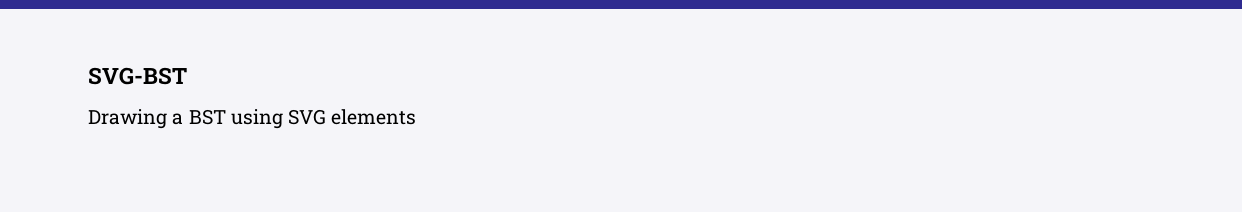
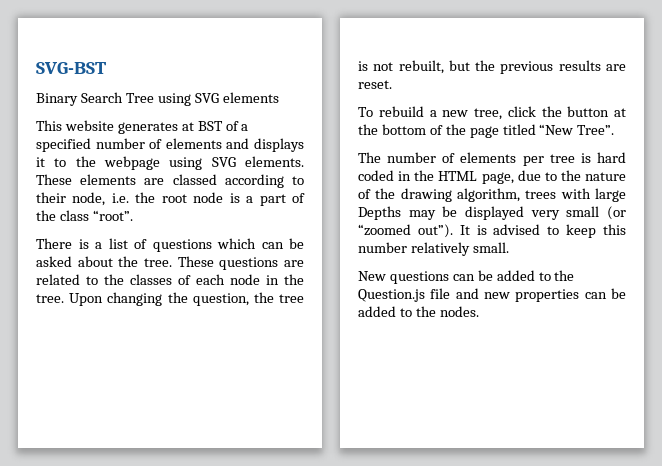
[88,109,226,129] Drawing a BST -> [36,92,154,106] Binary Search Tree
(417, 117) none -> [36,120,249,134] [36,138,304,152] [36,156,304,170] [36,174,304,188] [36,192,306,206] [36,210,133,221] [36,238,304,252] [36,256,304,270] [36,274,304,285] [36,292,304,306] [358,60,626,74] [358,80,392,89] [358,106,626,120] [358,124,615,138] [358,152,626,166] [358,170,626,184] [358,188,626,202] [358,206,626,220] [358,224,626,238] [358,242,509,256] [358,270,575,284] [358,288,626,302] [358,306,479,317] // This website generates at BST of a specified number of elements and displays it to the webpage using SVG elements. These elements are classed according to their node, i.e. the root node is a part of the class “root”. // There is a list of questions which can be asked about the tree. These questions are related to the classes of each node in the tree. Upon changing the question, the tree is not rebuilt, but the previous results are reset. // To rebuild a new tree, click the button at the bottom of the page titled “New Tree”. // The number of elements per tree is hard coded in the HTML page, due to the nature of the drawing algorithm, trees with large Depths may be displayed very small (or “zoomed out”). It is advised to keep this number relatively small. // New questions can be added to the Question.js file and new properties can be added to the nodes.

